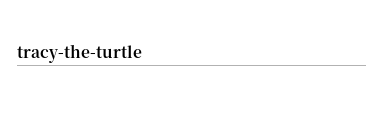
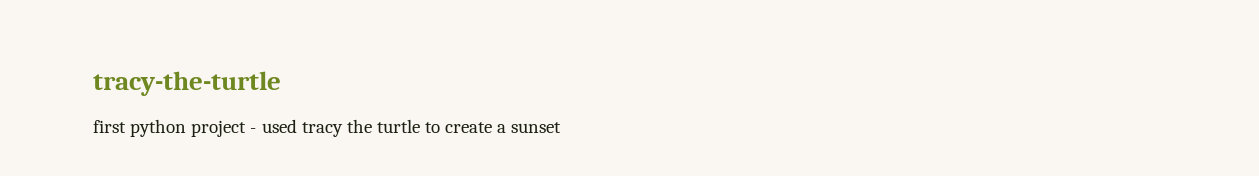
(142, 53) none -> [93,119,562,137] // first python project - used tracy the turtle to create a sunset

